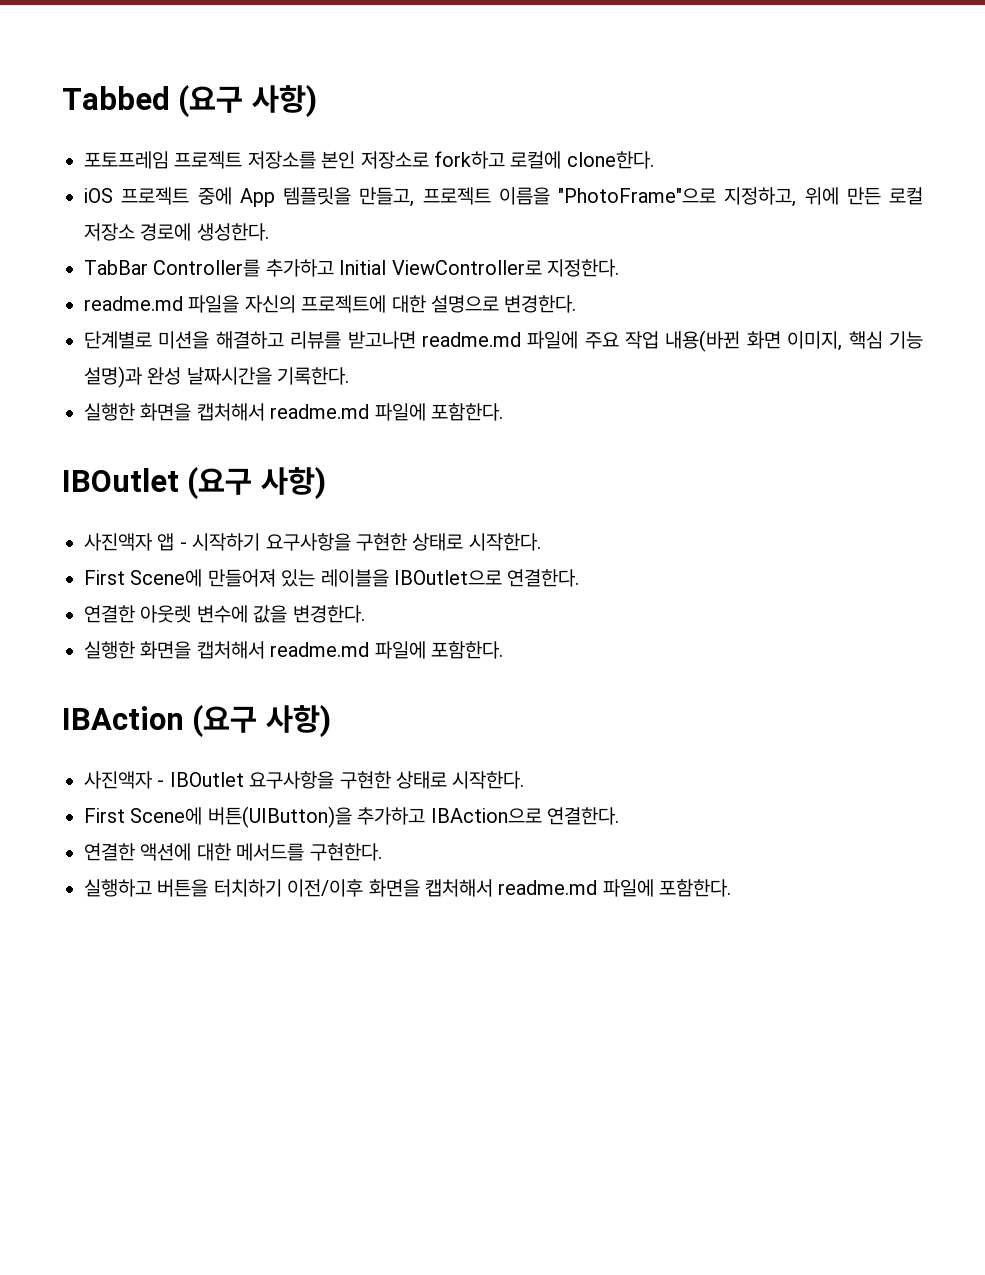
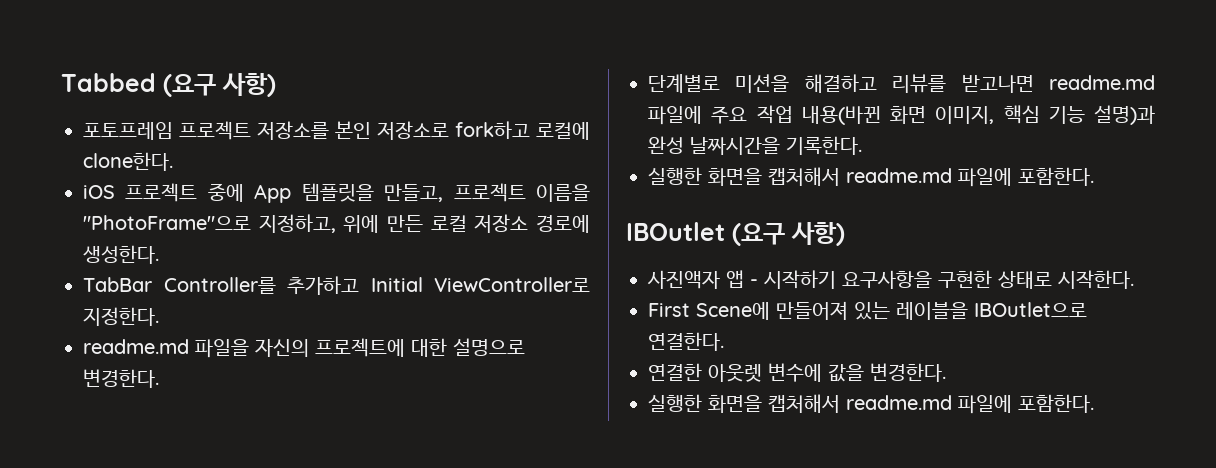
[62,705,331,738] [84,771,525,789] [84,806,619,828] [84,843,382,861] [84,879,732,897] // IBAction (요구 사항) // 사진액자 - IBOutlet 요구사항을 구현한 상태로 시작한다. // First Scene에 버튼(UIButton)을 추가하고 IBAction으로 연결한다. // 연결한 액션에 대한 메서드를 구현한다. // 실행하고 버튼을 터치하기 이전/이후 화면을 캡처해서 readme.md 파일에 포함한다. -> (1094, 403) none

